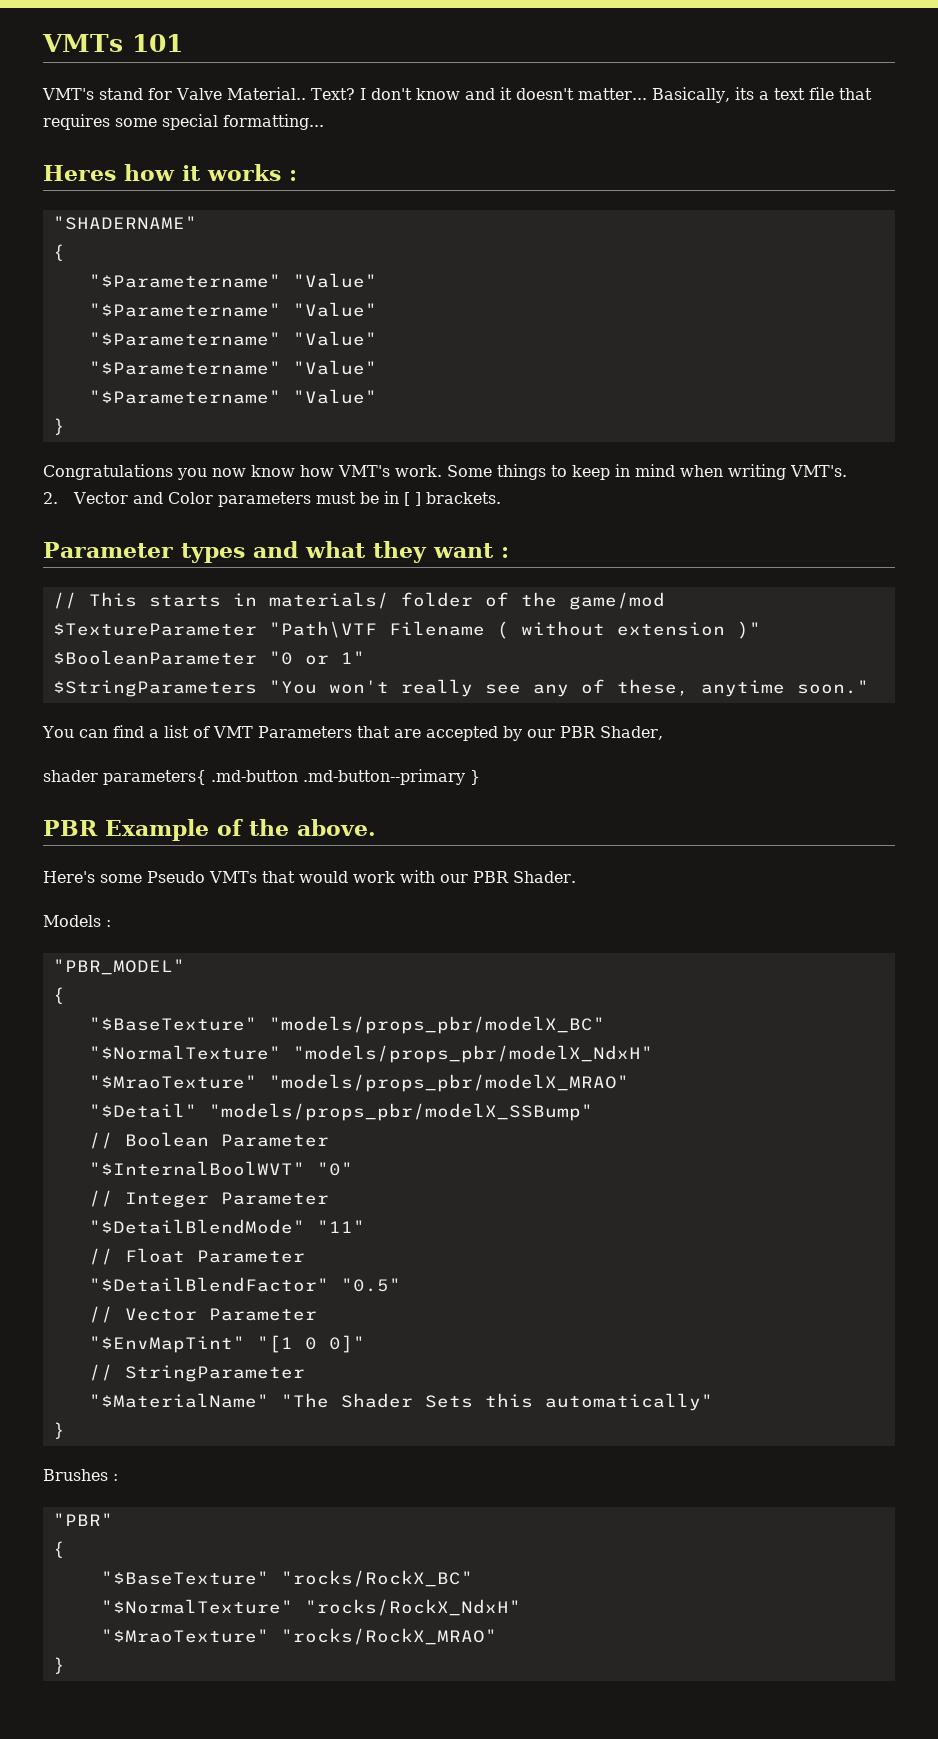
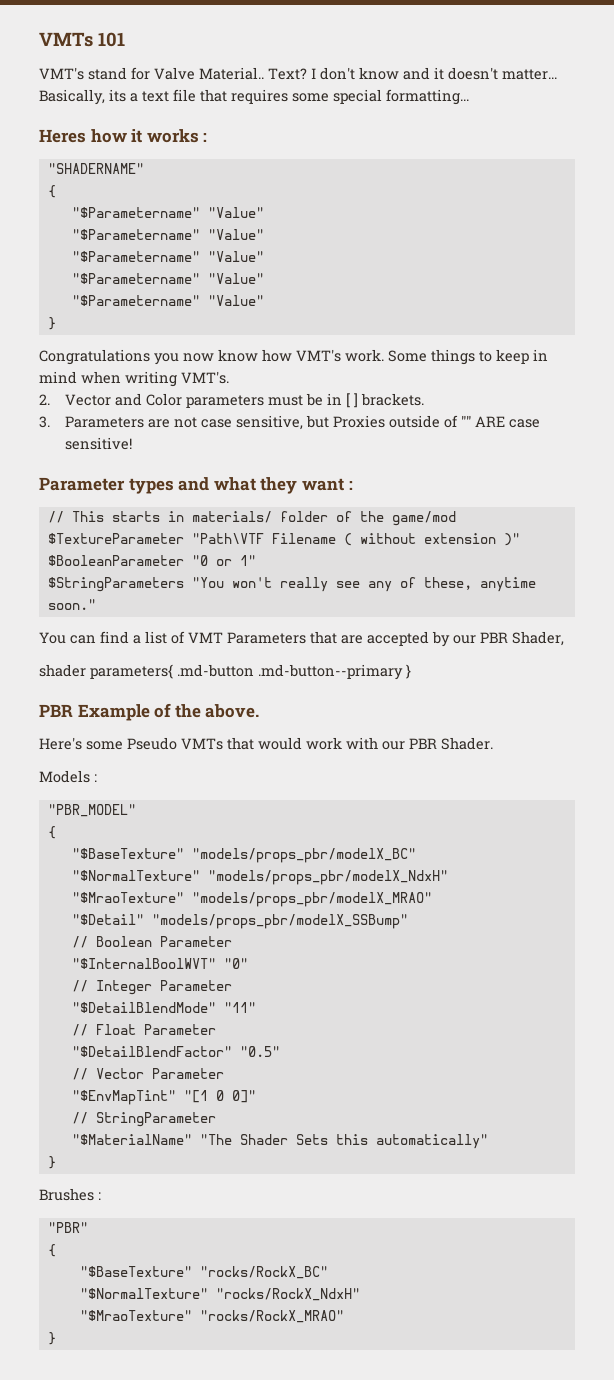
(501, 498) none -> [39,415,540,430] [64,437,132,450] // 3. Parameters are not case sensitive, but Proxies outside of "" ARE case sensitive!

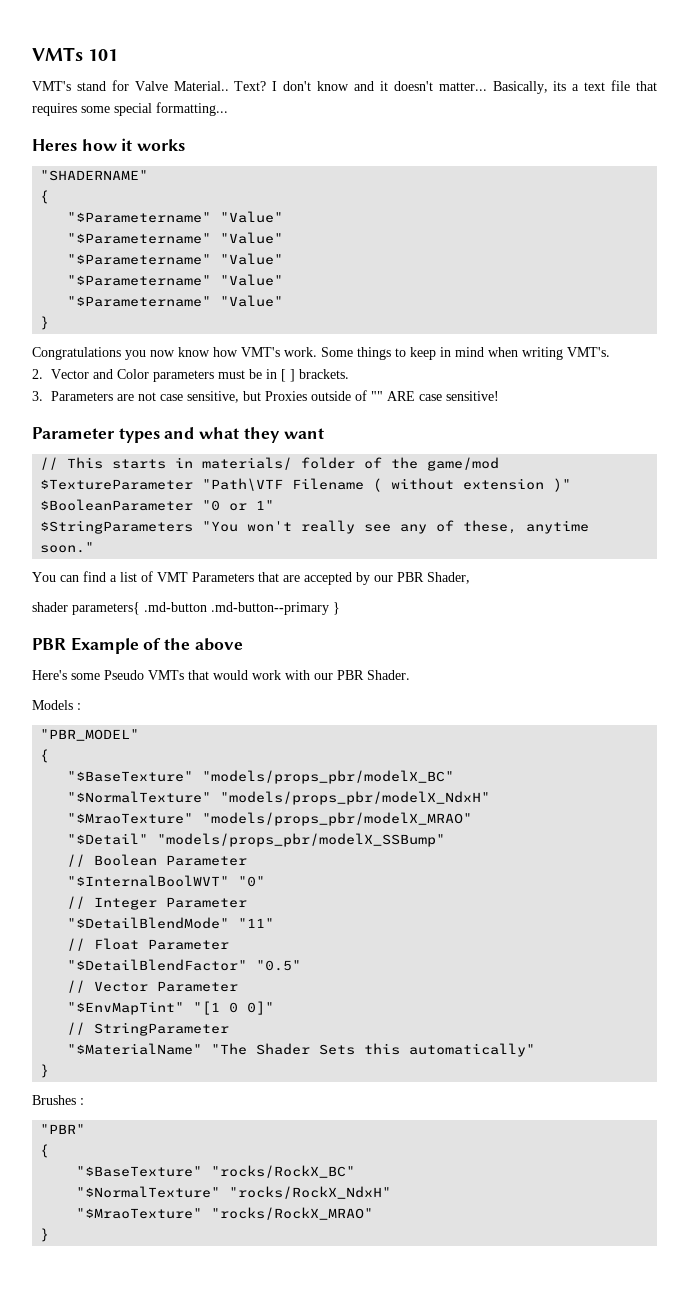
[203,133,208,142] : -> (186, 145) none
[348,481,353,490] : -> (324, 433) none
[205,704,260,718] above. -> [194,638,243,651] above

